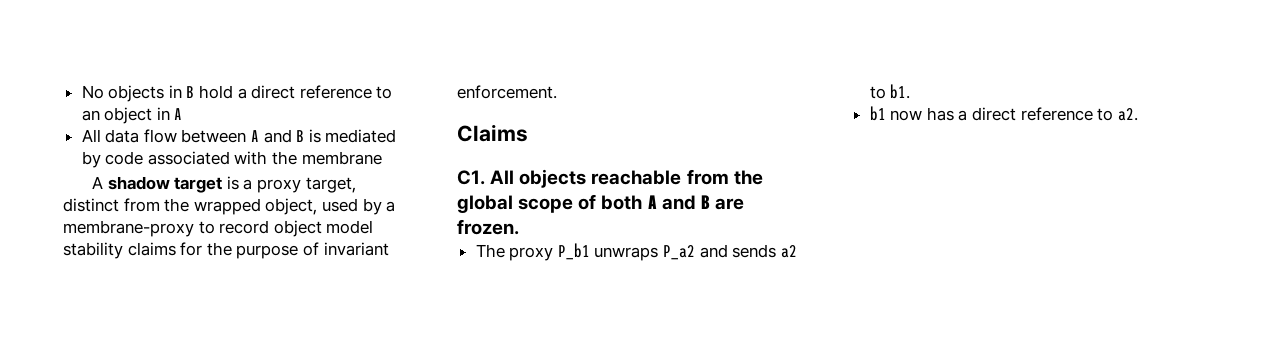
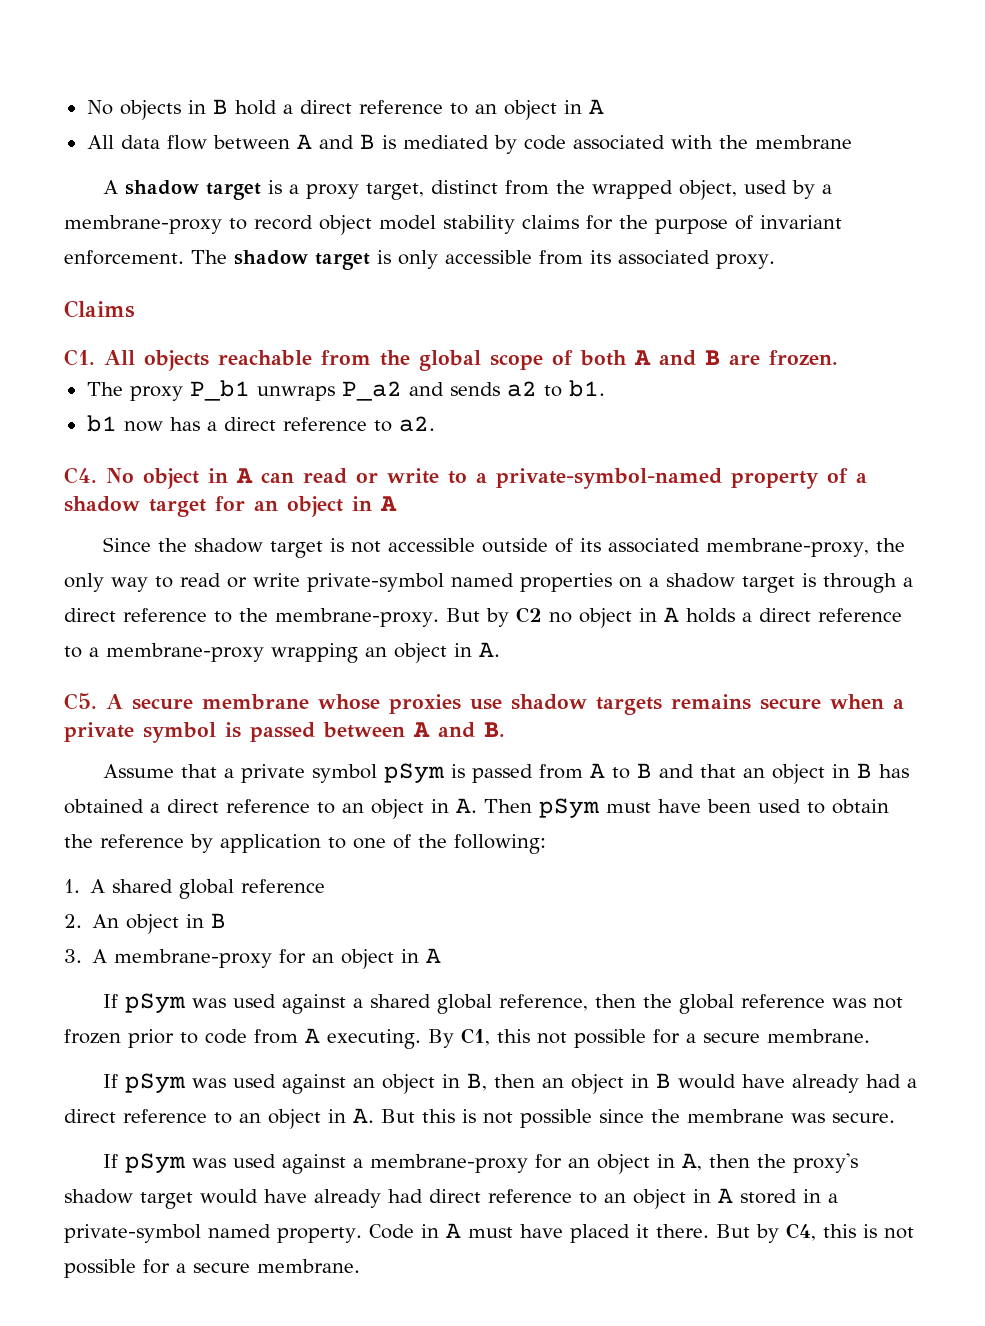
(557, 92) none -> [191,250,775,270] The shadow target is only accessible from its associated proxy.
(1138, 114) none -> [64,467,867,489] [64,496,397,517] [103,537,906,558] [64,573,913,593] [64,607,902,628] [64,642,500,663] [64,693,904,715] [64,722,505,743] [103,763,910,784] [64,798,889,819] [64,834,546,854] [64,879,326,899] [64,913,227,934] [64,948,442,969] [103,993,904,1014] [64,1028,870,1049] [103,1073,918,1094] [64,1108,895,1129] [103,1153,859,1174] [64,1188,838,1209] [64,1223,914,1243] [64,1259,360,1278] // C4. No object in A can read or write to a private-symbol-named property of a shadow target for an object in A // Since the shadow target is not accessible outside of its associated membrane-proxy, the only way to read or write private-symbol named properties on a shadow target is through a direct reference to the membrane-proxy. But by C2 no object in A holds a direct reference to a membrane-proxy wrapping an object in A. // C5. A secure membrane whose proxies use shadow targets remains secure when a private symbol is passed between A and B. // Assume that a private symbol pSym is passed from A to B and that an object in B has obtained a direct reference to an object in A. Then pSym must have been used to obtain the reference by application to one of the following: // 1. A shared global reference // 2. An object in B // 3. A membrane-proxy for an object in A // If pSym was used against a shared global reference, then the global reference was not frozen prior to code from A executing. By C1, this not possible for a secure membrane. // If pSym was used against an object in B, then an object in B would have already had a direct reference to an object in A. But this is not possible since the membrane was secure. // If pSym was used against a membrane-proxy for an object in A, then the proxy's shadow target would have already had direct reference to an object in A stored in a private-symbol named property. Code in A must have placed it there. But by C4, this is not possible for a secure membrane.

